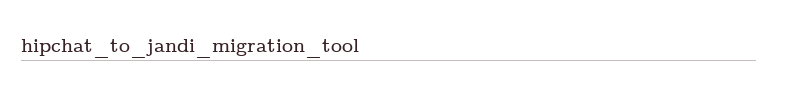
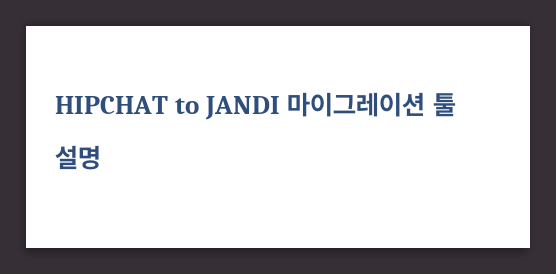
[21,39,359,58] hipchat_to_jandi_migration_tool -> [55,92,456,120] [55,145,101,170] HIPCHAT to JANDI 마이그레이션 툴 // 설명

